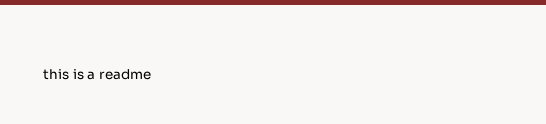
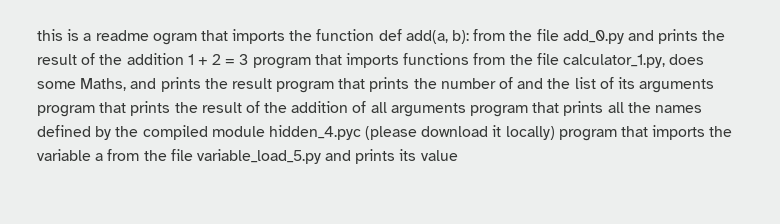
(151, 74) none -> [152,29,726,45] [37,53,705,69] [37,77,715,93] [37,101,702,117] [37,125,733,141] [37,149,458,164] ogram that imports the function def add(a, b): from the file add_0.py and prints the result of the addition 1 + 2 = 3 program that imports functions from the file calculator_1.py, does some Maths, and prints the result program that prints the number of and the list of its arguments program that prints the result of the addition of all arguments program that prints all the names defined by the compiled module hidden_4.pyc (please download it locally) program that imports the variable a from the file variable_load_5.py and prints its value

